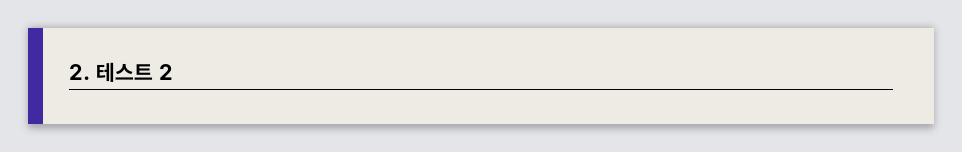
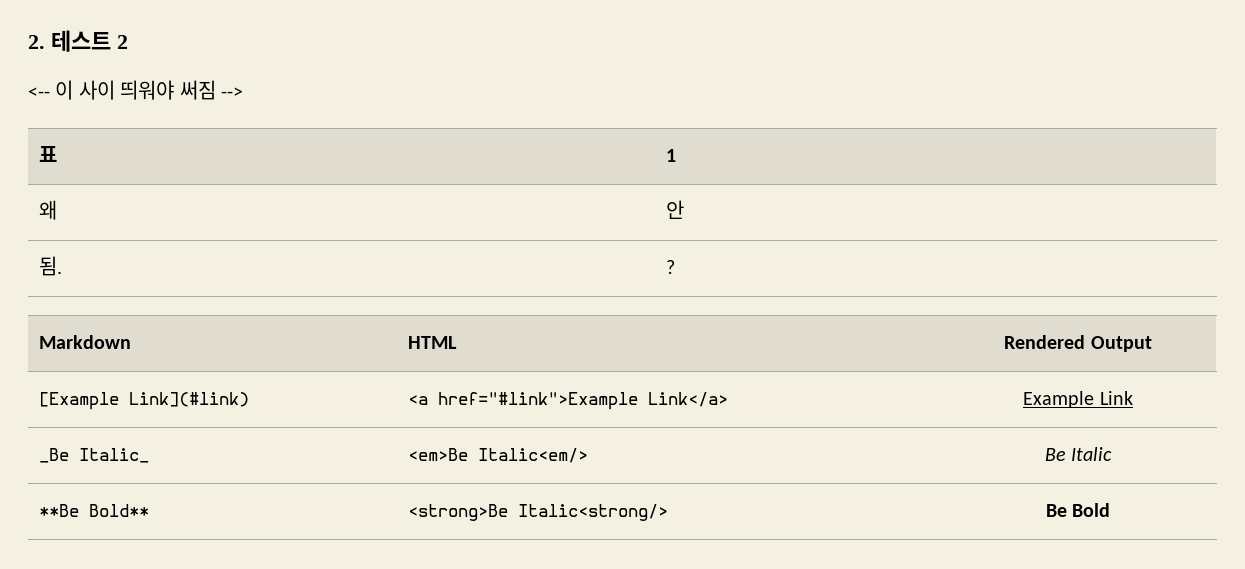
(173, 72) none -> [28,80,243,100] [39,146,58,162] [666,149,677,162] [39,200,58,220] [666,200,685,219] [39,256,63,276] [666,260,676,274] [39,335,132,349] [408,336,458,349] [1004,335,1152,352] [39,392,250,410] [408,392,729,410] [1023,391,1133,408] [39,448,150,463] [408,448,589,463] [1044,447,1113,461] [39,504,150,517] [408,504,669,521] [1045,503,1111,517] // <-- 이 사이 띄워야 써짐 --> // 표 | 1 // 왜 | 안 // 됨. | ? // Markdown | HTML | Rendered Output // [Example Link](#link) | <a href="#link">Example Link</a> | Example Link // _Be Italic_ | <em>Be Italic<em/> | Be Italic // **Be Bold** | <strong>Be Italic<strong/> | Be Bold

